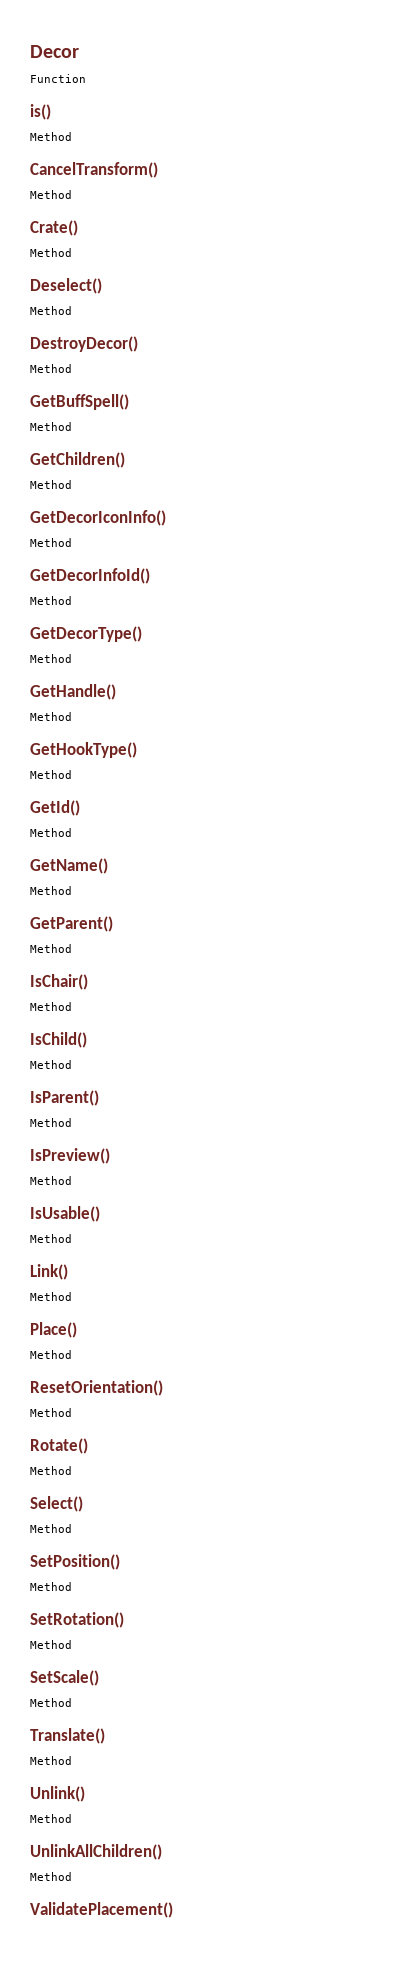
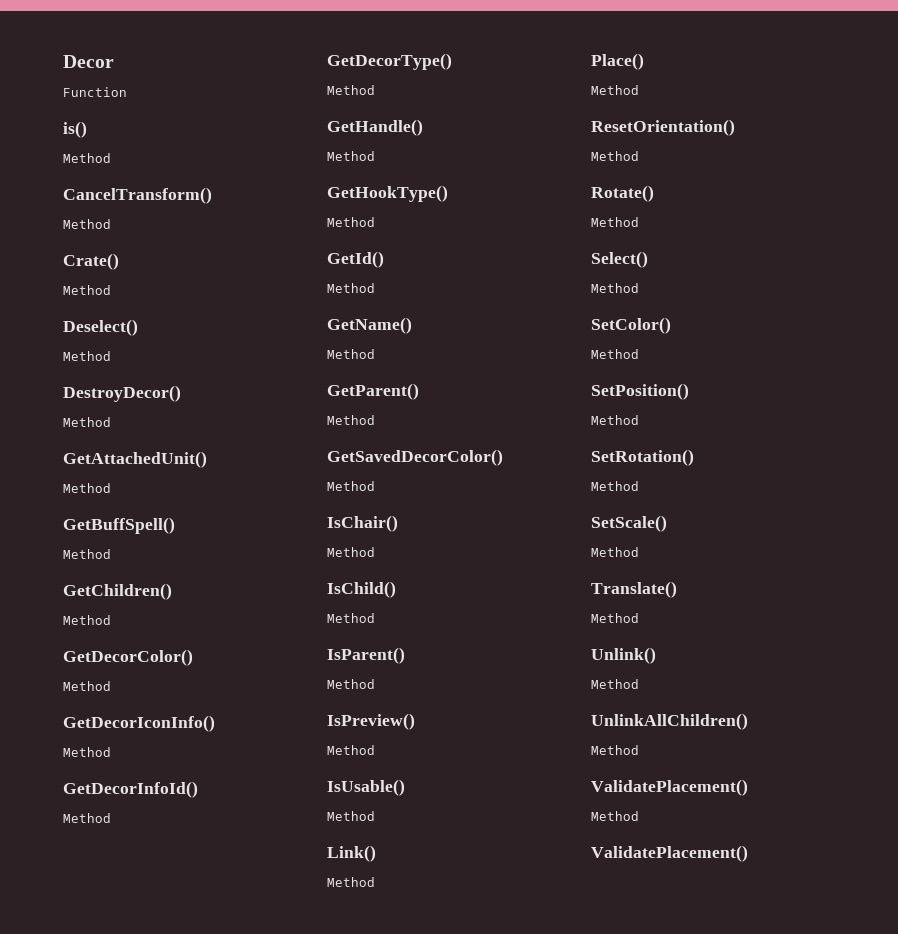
(72, 368) none -> [63,451,207,468] [63,483,111,493] // GetAttachedUnit() // Method
(72, 484) none -> [63,649,193,666] [63,681,111,691] // GetDecorColor() // Method
(72, 948) none -> [327,449,503,466] [327,481,375,491] // GetSavedDecorColor() // Method
(72, 1528) none -> [591,317,671,334] [591,349,639,359] // SetColor() // Method
(173, 1910) none -> [591,811,639,821] [591,845,748,862] // Method // ValidatePlacement()

